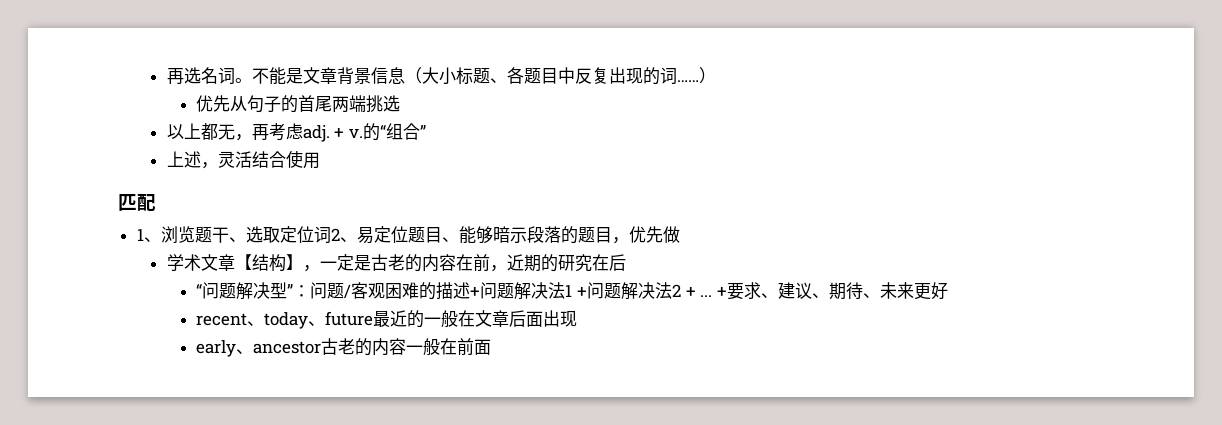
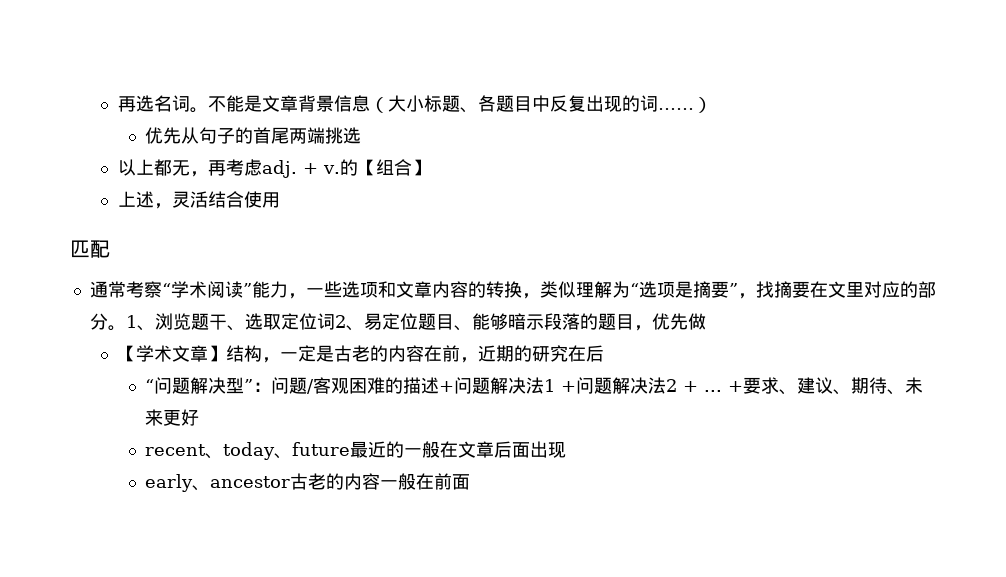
[379,123,426,140] “组合” -> [357,159,430,176] 【组合】
(156, 202) none -> [89,281,936,299] [89,313,126,331] 通常考察“学术阅读”能力，一些选项和文章内容的转换，类似理解为“选项是摘要”，找摘要在文里对应的部分。
(680, 234) none -> [117,345,136,362] 【
[234,254,303,272] 【结构】 -> [207,345,262,362] 】结构

